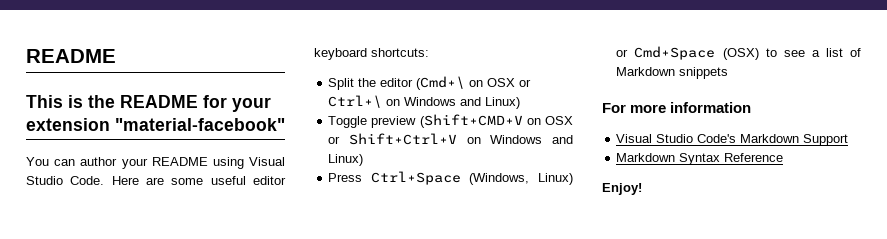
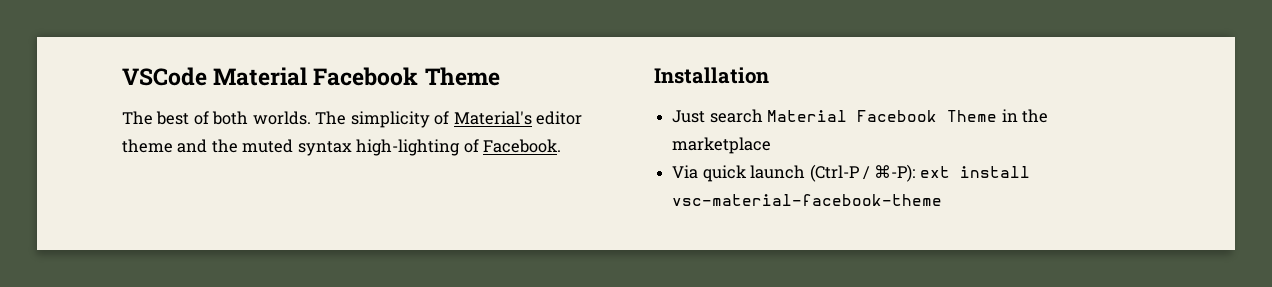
[26,49,116,63] [26,95,271,112] [26,118,285,131] [26,157,285,169] [26,176,286,185] [314,48,429,60] [328,76,532,90] [328,95,521,109] [328,114,573,128] [328,133,573,145] [328,154,364,166] [328,171,573,185] [616,46,861,60] [616,67,729,79] [602,102,752,113] [616,134,849,146] [616,153,784,165] [602,183,642,195] README // This is the README for your extension "material-facebook" // You can author your README using Visual Studio Code. Here are some useful editor keyboard shortcuts: // Split the editor (Cmd+\ on OSX or Ctrl+\ on Windows and Linux) // Toggle preview (Shift+CMD+V on OSX or Shift+Ctrl+V on Windows and Linux) // Press Ctrl+Space (Windows, Linux) or Cmd+Space (OSX) to see a list of Markdown snippets // For more information // Visual Studio Code's Markdown Support // Markdown Syntax Reference // Enjoy! -> [122,67,500,86] [122,111,583,128] [122,139,562,156] [654,67,769,84] [672,109,1048,123] [672,137,772,154] [672,164,1030,182] [672,194,943,206] VSCode Material Facebook Theme // The best of both worlds. The simplicity of Material's editor theme and the muted syntax high-lighting of Facebook. // Installation // Just search Material Facebook Theme in the marketplace // Via quick launch (Ctrl-P / ⌘-P): ext install vsc-material-facebook-theme

